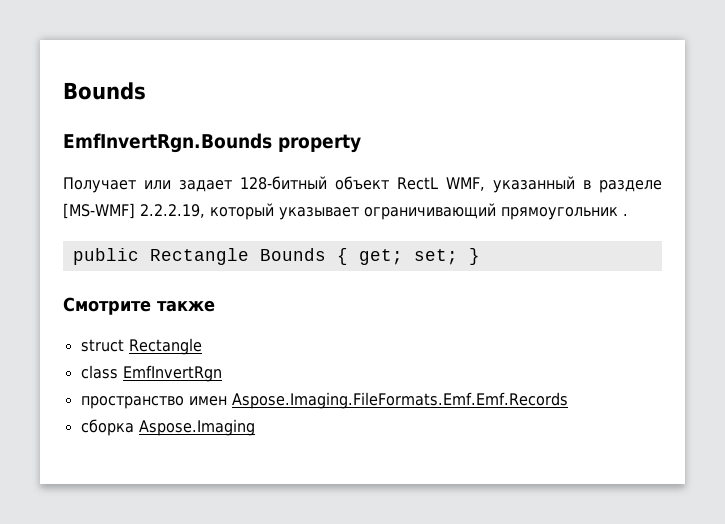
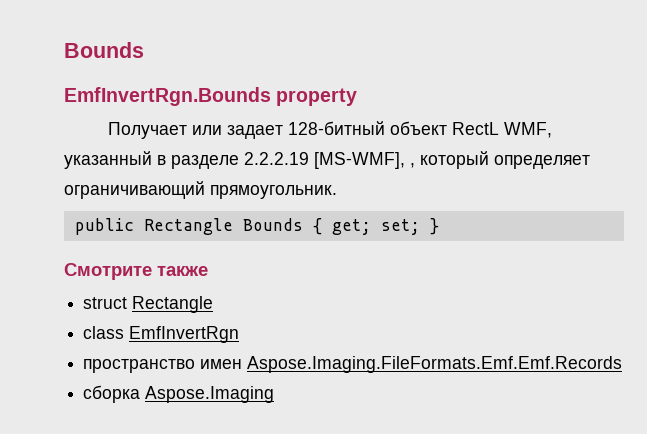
[63,203,628,220] [MS-WMF] 2.2.2.19, который указывает ограничивающий прямоугольник . -> [244,151,590,169] [64,181,337,199] 2.2.2.19 [MS-WMF], , который определяет ограничивающий прямоугольник.

